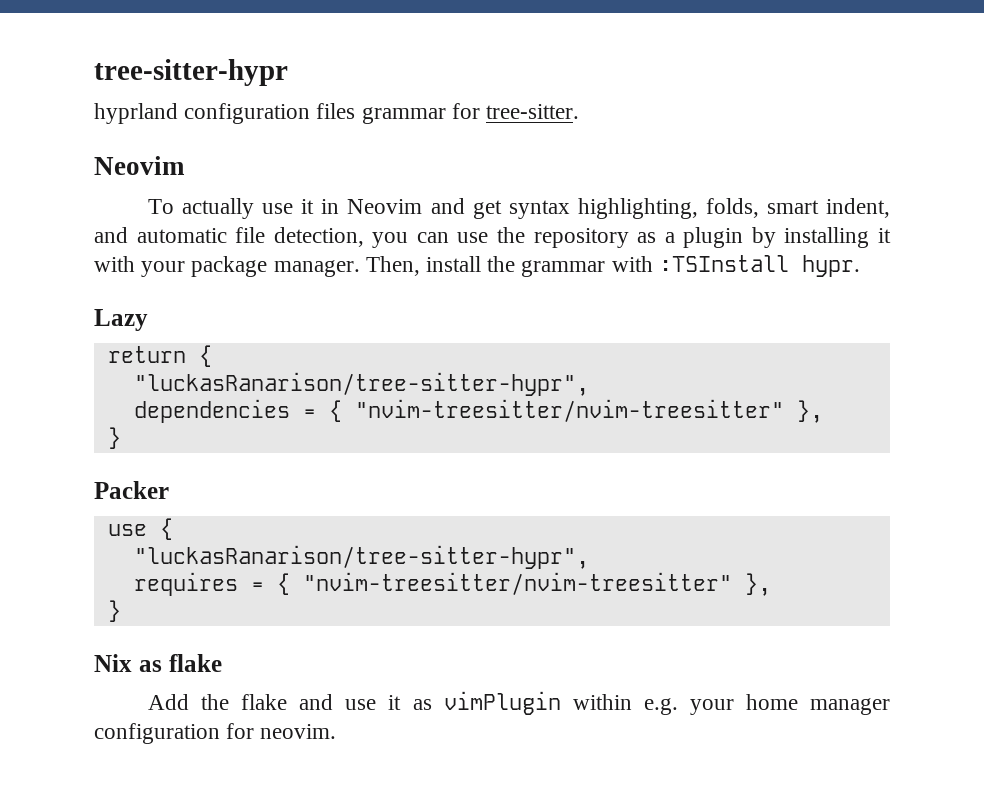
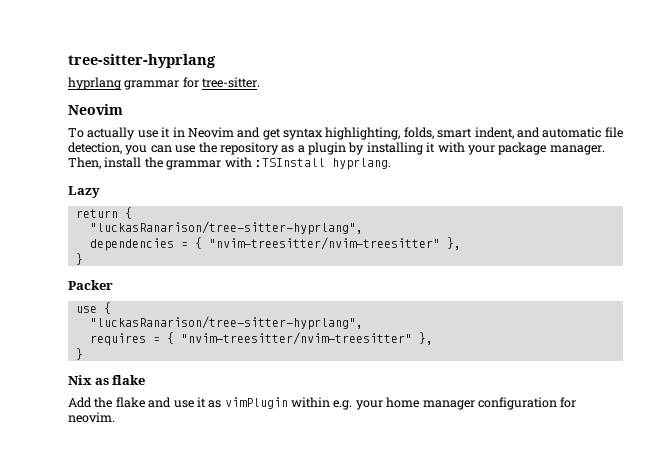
[94,59,288,86] [94,103,356,124] tree-sitter-hypr // hyprland configuration files -> [68,54,216,68] [68,77,121,90] tree-sitter-hyprlang // hyprlang
[801,255,860,277] hypr. -> [331,158,391,170] hyprlang.
[133,372,589,396] "luckasRanarison/tree-sitter-hypr", -> [89,221,363,235] "luckasRanarison/tree-sitter-hyprlang",
[133,545,589,569] "luckasRanarison/tree-sitter-hypr", -> [89,316,363,330] "luckasRanarison/tree-sitter-hyprlang",

